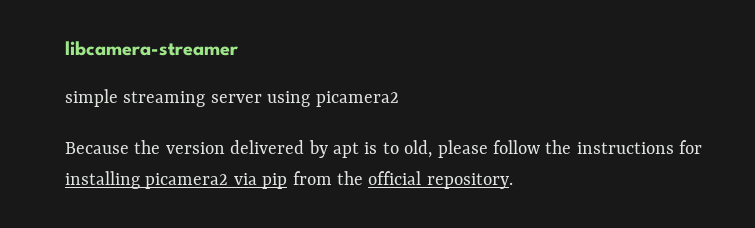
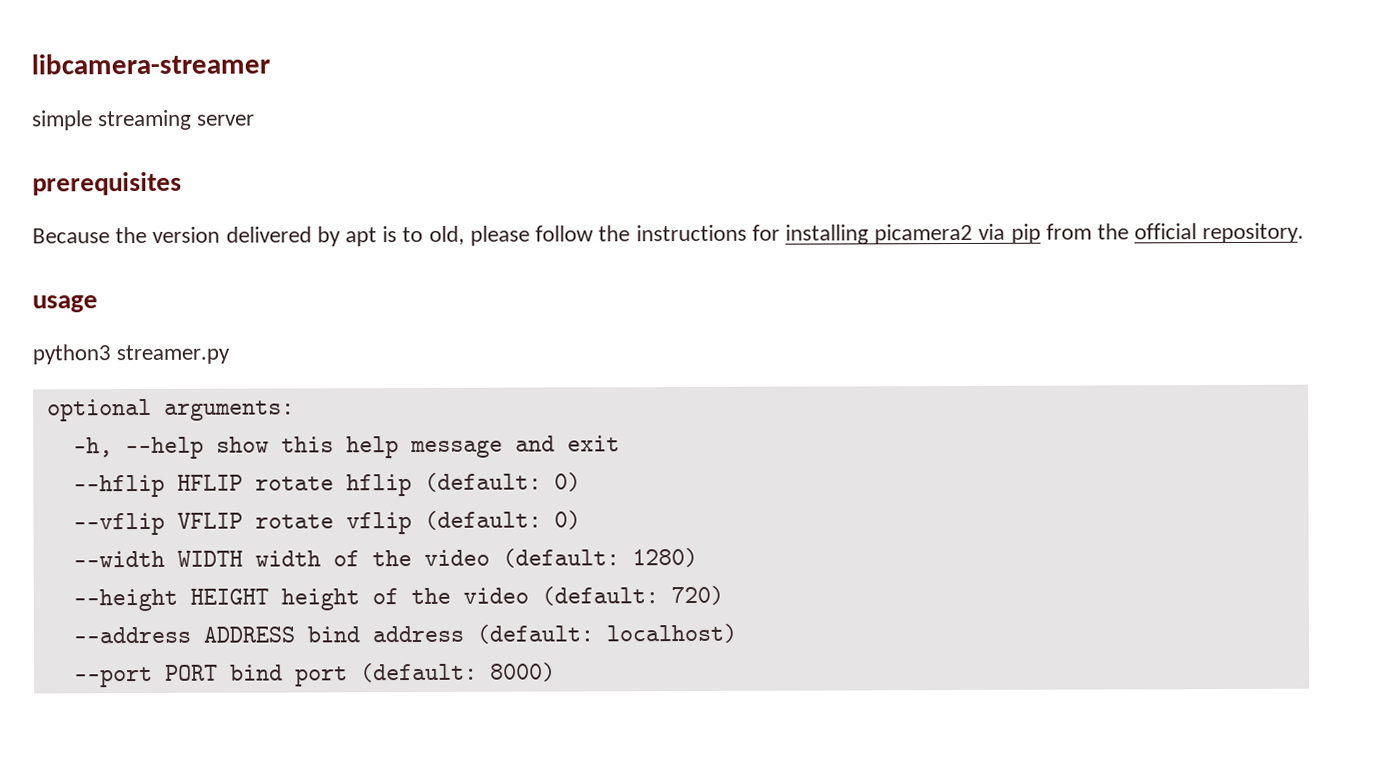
[267,91,399,107] using picamera2 -> [32,171,182,196] // prerequisites
(513, 181) none -> [32,295,98,313] [32,344,231,365] [46,398,295,422] [72,435,620,460] [72,472,581,498] [72,510,581,536] [72,547,698,568] [72,585,724,612] [72,623,737,644] [73,662,556,688] // usage // python3 streamer.py // optional arguments: // -h, --help show this help message and exit // --hflip HFLIP rotate hflip (default: 0) // --vflip VFLIP rotate vflip (default: 0) // --width WIDTH width of the video (default: 1280) // --height HEIGHT height of the video (default: 720) // --address ADDRESS bind address (default: localhost) // --port PORT bind port (default: 8000)

